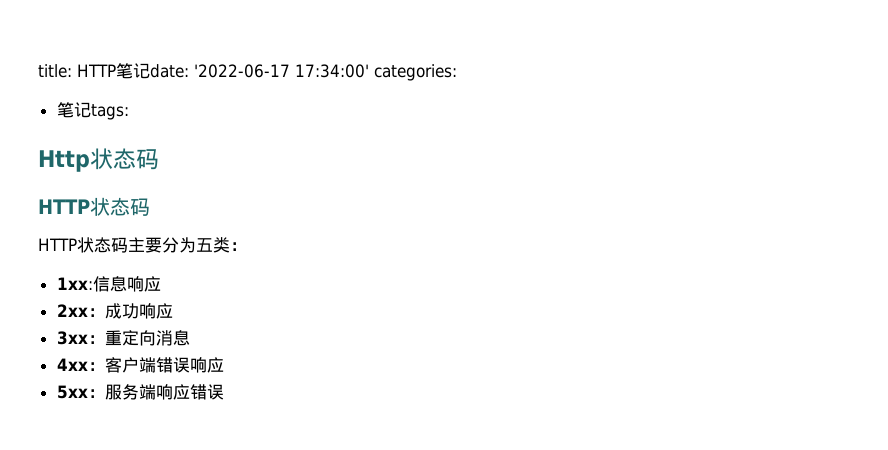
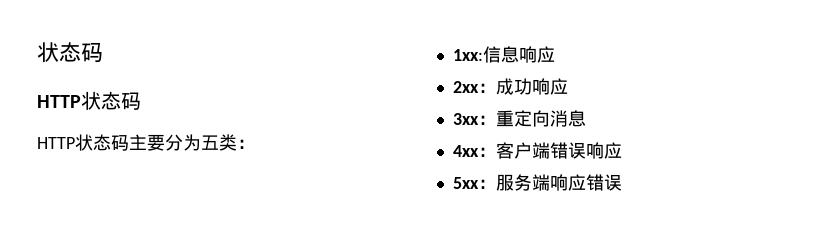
[38,63,457,81] [56,102,129,120] [38,150,90,172] title: HTTP笔记date: '2022-06-17 17:34:00' categories: // 笔记tags: // Http -> (37, 52) none

